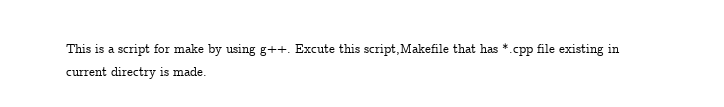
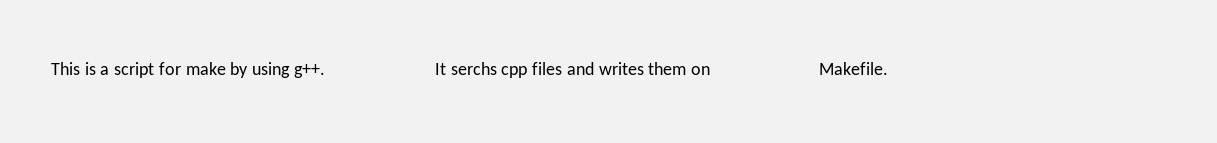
[295,43,620,56] [66,67,207,79] Excute this script,Makefile that has *.cpp file existing in current directry is made. -> [435,62,888,78] // It serchs cpp files and writes them on Makefile.

